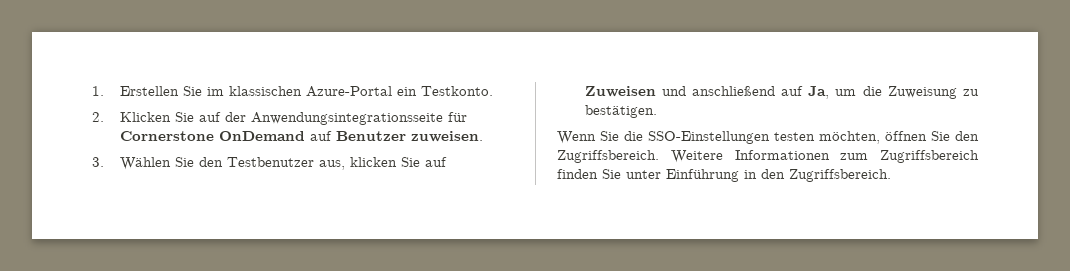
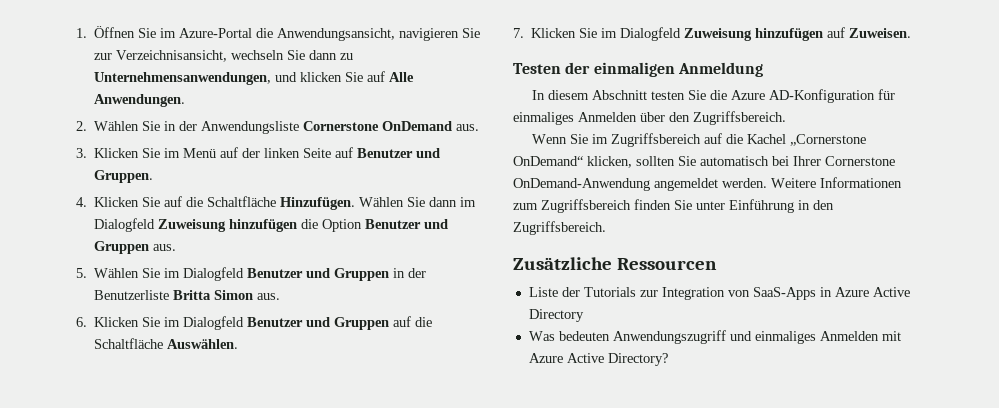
[119,86,493,97] [92,112,467,125] [119,131,483,142] [92,157,447,170] [584,86,980,99] [584,105,657,118] [557,131,979,144] [557,150,659,163] Erstellen Sie im klassischen Azure-Portal ein Testkonto. // 2. Klicken Sie auf der Anwendungsintegrationsseite für Cornerstone OnDemand auf Benutzer zuweisen. // 3. Wählen Sie den Testbenutzer aus, klicken Sie auf Zuweisen und anschließend auf Ja, um die Zuweisung zu bestätigen. // Wenn Sie die SSO-Einstellungen testen möchten, öffnen Sie den Zugriffsbereich. -> [94,26,481,41] [94,50,354,62] [94,71,415,85] [94,94,186,107] [76,121,480,134] [76,147,441,158] [94,170,154,183] [76,196,477,210] [94,218,449,232] [94,241,177,254] [76,267,427,281] [94,290,281,300] [76,316,433,330] [94,338,239,349] [513,27,912,41] [513,62,763,77] [532,89,896,103] [513,111,786,125] [532,133,867,147] [513,156,895,168] [513,178,767,191] Öffnen Sie im Azure-Portal die Anwendungsansicht, navigieren Sie zur Verzeichnisansicht, wechseln Sie dann zu Unternehmensanwendungen, und klicken Sie auf Alle Anwendungen. // 2. Wählen Sie in der Anwendungsliste Cornerstone OnDemand aus. // 3. Klicken Sie im Menü auf der linken Seite auf Benutzer und Gruppen. // 4. Klicken Sie auf die Schaltfläche Hinzufügen. Wählen Sie dann im Dialogfeld Zuweisung hinzufügen die Option Benutzer und Gruppen aus. // 5. Wählen Sie im Dialogfeld Benutzer und Gruppen in der Benutzerliste Britta Simon aus. // 6. Klicken Sie im Dialogfeld Benutzer und Gruppen auf die Schaltfläche Auswählen. // 7. Klicken Sie im Dialogfeld Zuweisung hinzufügen auf Zuweisen. // Testen der einmaligen Anmeldung // In diesem Abschnitt testen Sie die Azure AD-Konfiguration für einmaliges Anmelden über den Zugriffsbereich. // Wenn Sie im Zugriffsbereich auf die Kachel „Cornerstone OnDemand“ klicken, sollten Sie automatisch bei Ihrer Cornerstone OnDemand-Anwendung angemeldet werden.
(891, 175) none -> [513,257,717,270] [528,287,910,300] [528,309,584,322] [528,330,901,344] [528,353,668,366] // Zusätzliche Ressourcen // Liste der Tutorials zur Integration von SaaS-Apps in Azure Active Directory // Was bedeuten Anwendungszugriff und einmaliges Anmelden mit Azure Active Directory?

